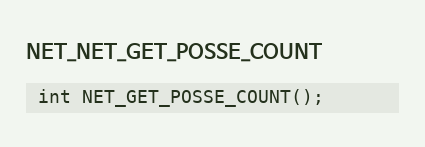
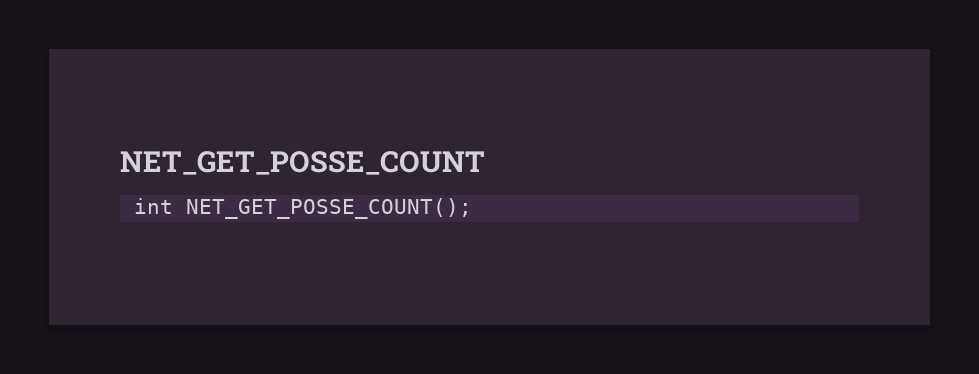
[26,43,322,62] NET_NET_GET_POSSE_COUNT -> [120,151,485,175] NET_GET_POSSE_COUNT

